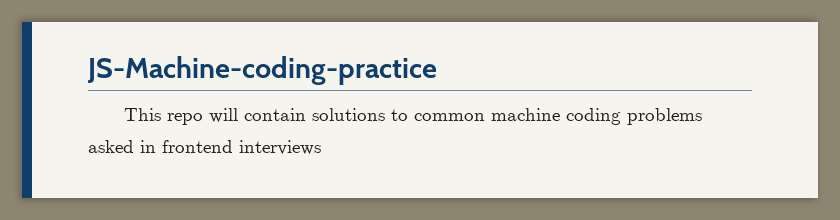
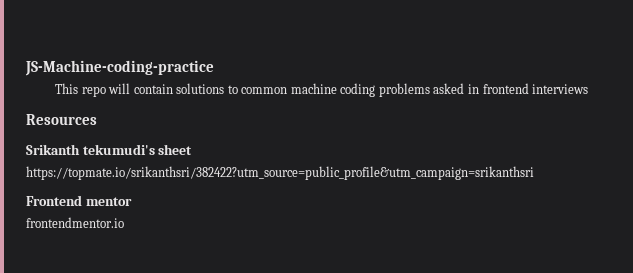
(321, 147) none -> [26,114,97,125] [26,144,193,155] [26,166,534,180] [26,195,132,206] [26,217,124,228] // Resources // Srikanth tekumudi's sheet // https://topmate.io/srikanthsri/382422?utm_source=public_profile&utm_campaign=srikanthsri // Frontend mentor // frontendmentor.io

